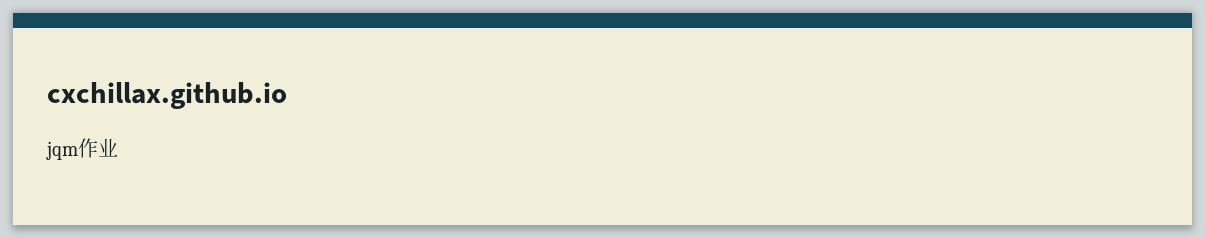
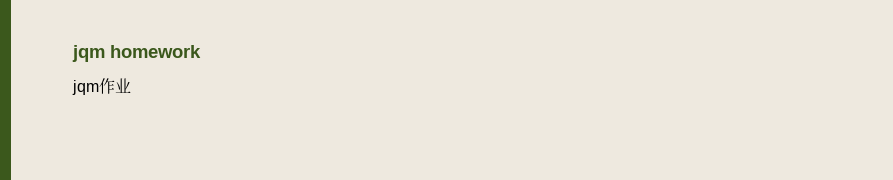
[47,82,287,109] cxchillax.github.io -> [72,45,201,62] jqm homework

